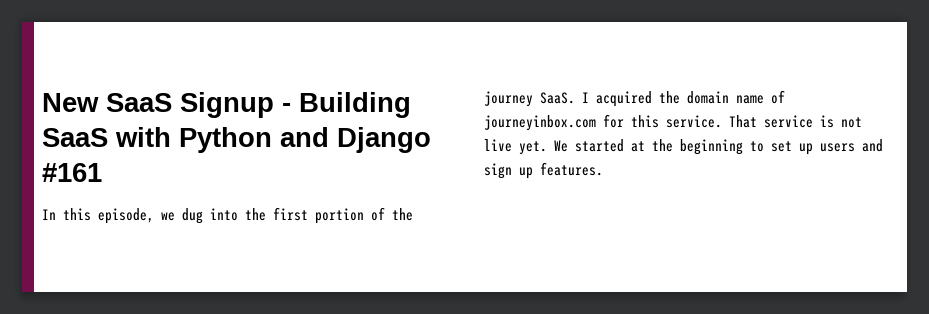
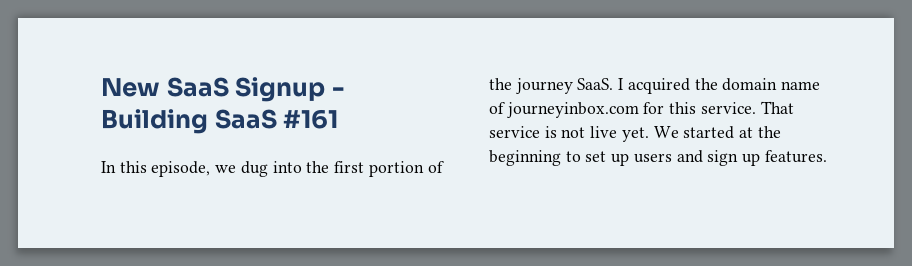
[115,127,431,153] with Python and Django -> (277, 119) none

